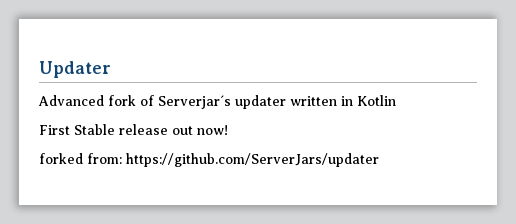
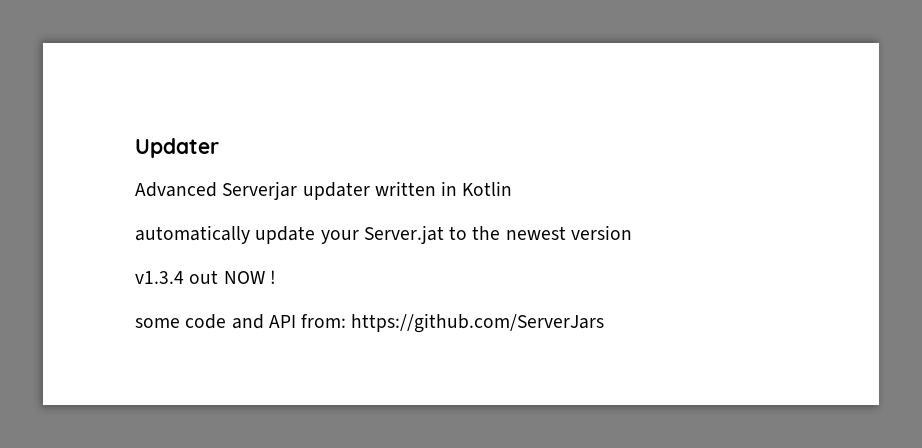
[108,95,231,109] fork of Serverjar´s -> [222,181,298,200] Serverjar
[39,124,228,135] [39,153,379,167] First Stable release out now! // forked from: https://github.com/ServerJars/updater -> [135,225,632,244] [135,270,276,284] [135,313,605,333] automatically update your Server.jat to the newest version // v1.3.4 out NOW ! // some code and API from: https://github.com/ServerJars

